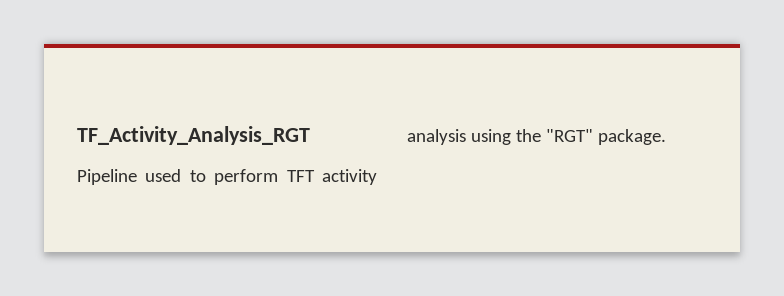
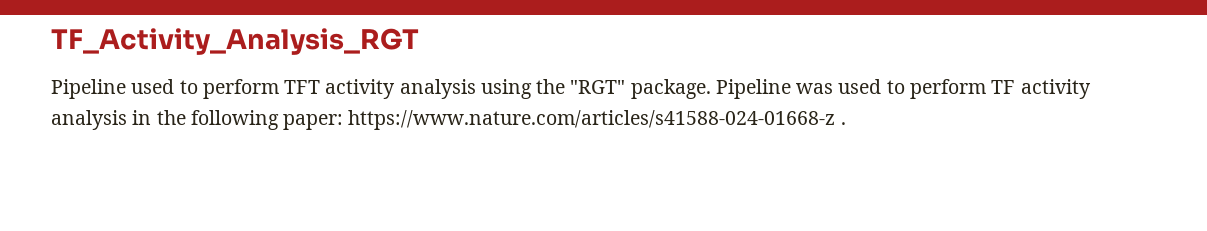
(666, 137) none -> [715,79,1091,99] [51,110,846,130] Pipeline was used to perform TF activity analysis in the following paper: https://www.nature.com/articles/s41588-024-01668-z .

